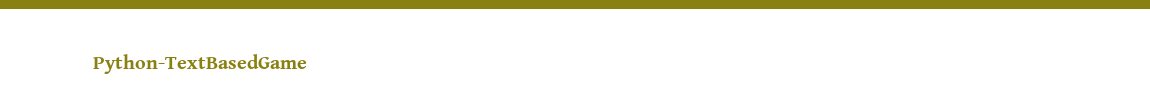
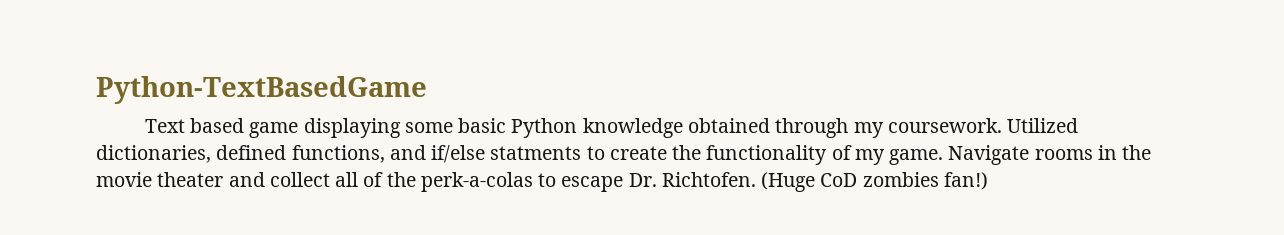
(307, 64) none -> [144,118,1079,138] [96,145,1152,165] [96,172,988,192] // Text based game displaying some basic Python knowledge obtained through my coursework. Utilized dictionaries, defined functions, and if/else statments to create the functionality of my game. Navigate rooms in the movie theater and collect all of the perk-a-colas to escape Dr. Richtofen. (Huge CoD zombies fan!)

